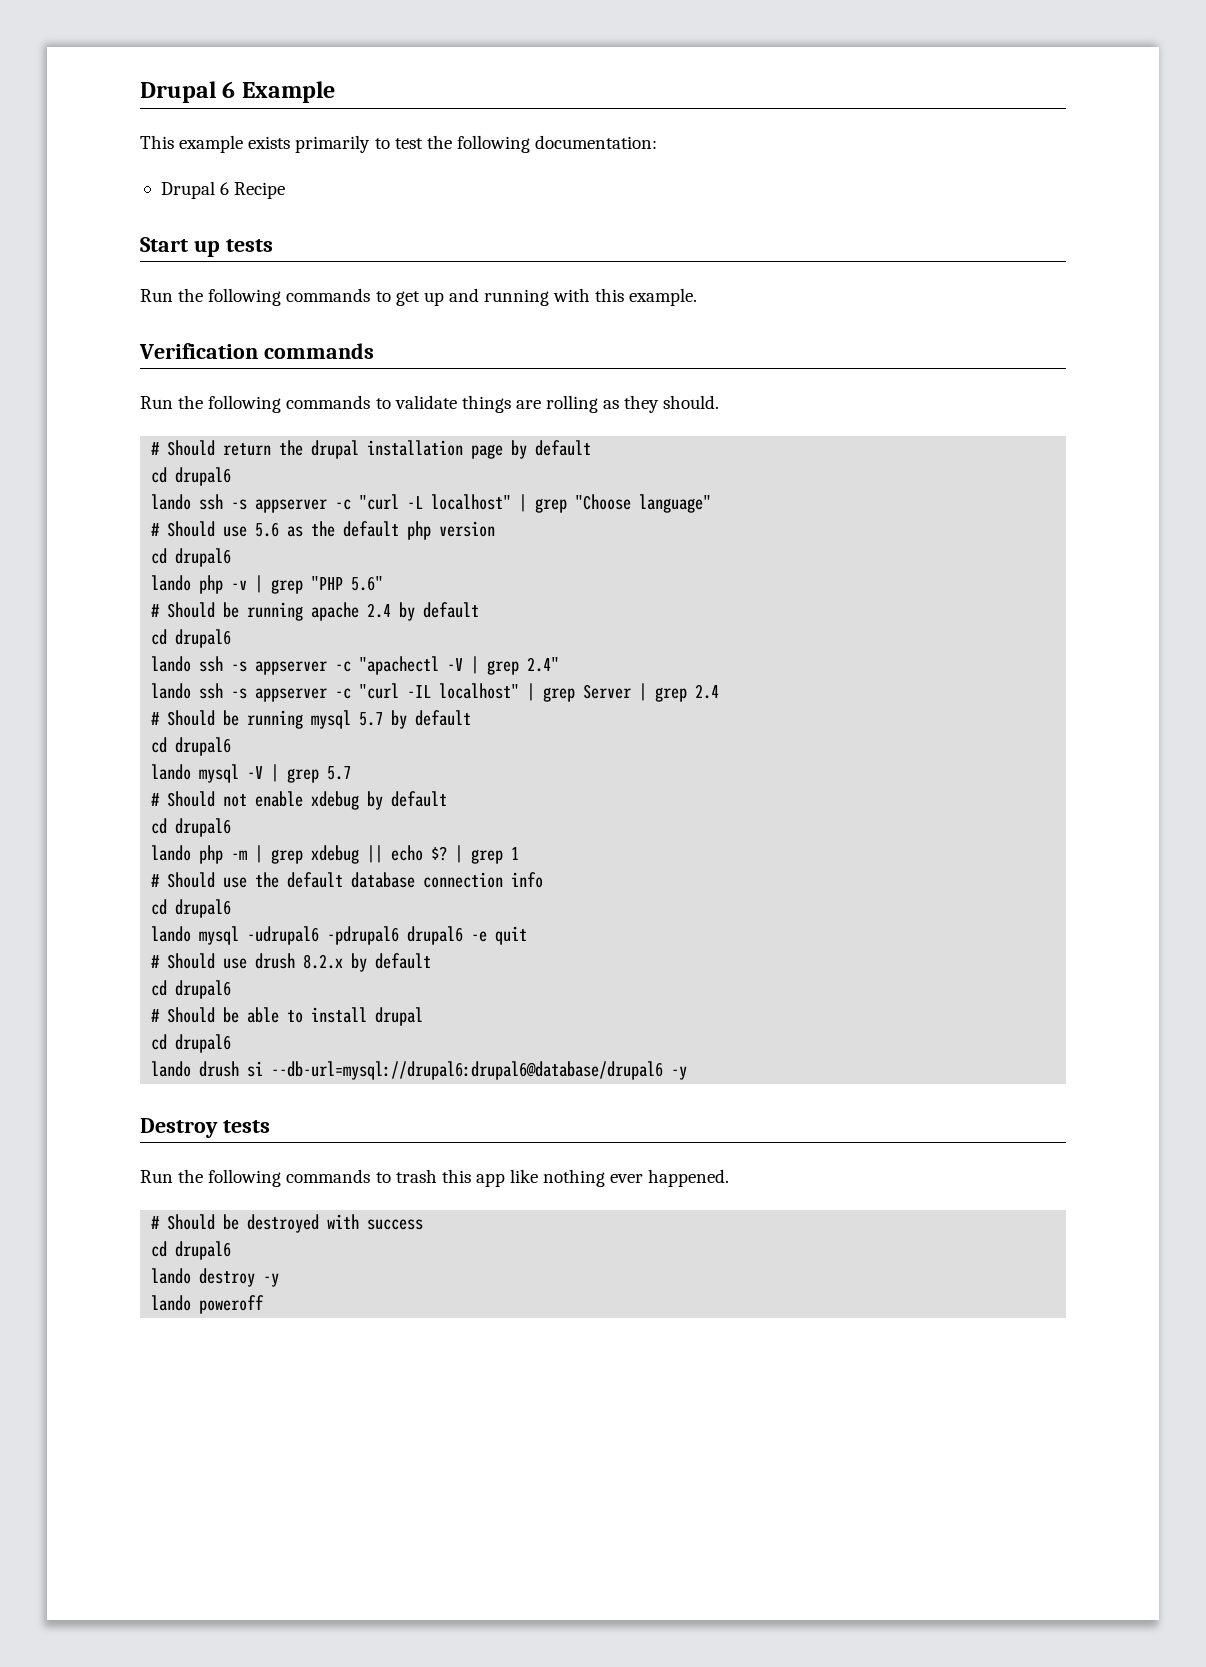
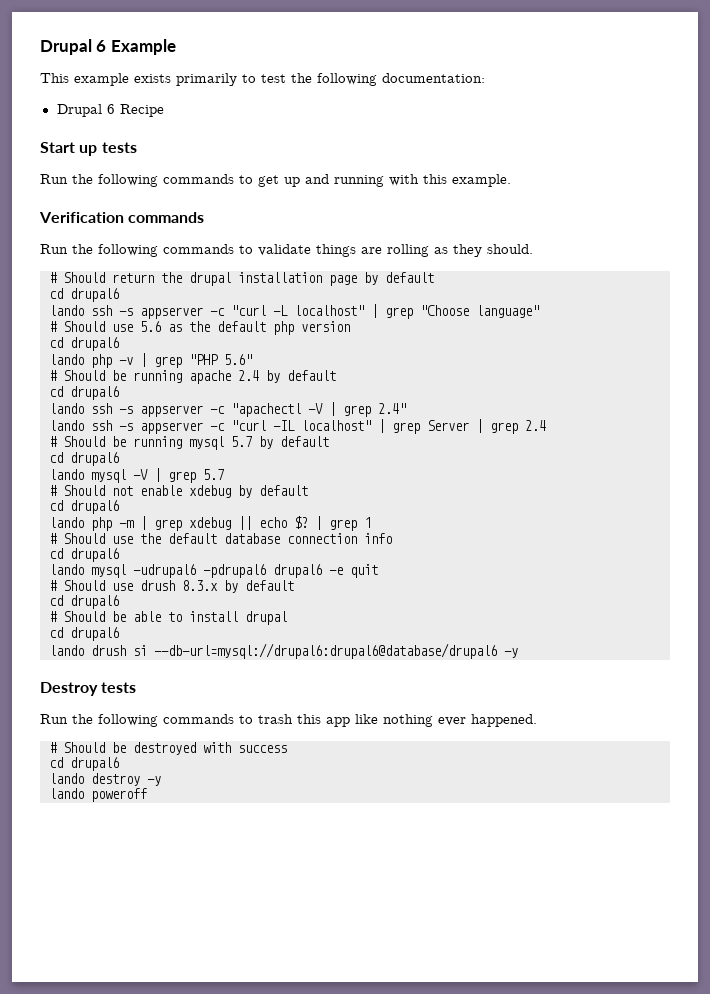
[303,954,344,969] 8.2.x -> [182,580,218,591] 8.3.x

